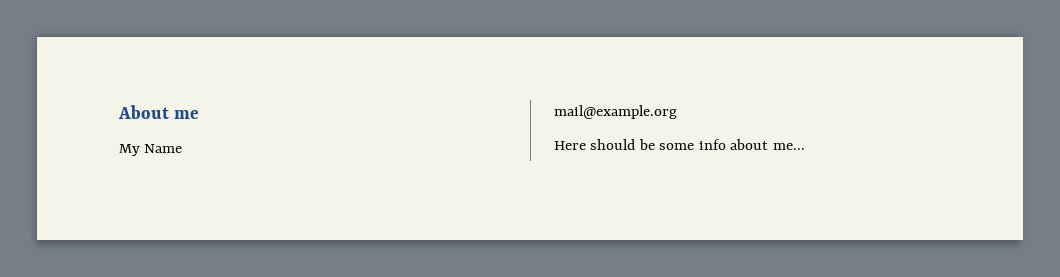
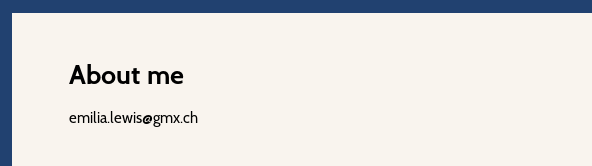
[119,144,183,156] [554,105,677,119] [554,139,805,150] My Name // mail@example.org // Here should be some info about me... -> [69,111,198,127] emilia.lewis@gmx.ch

